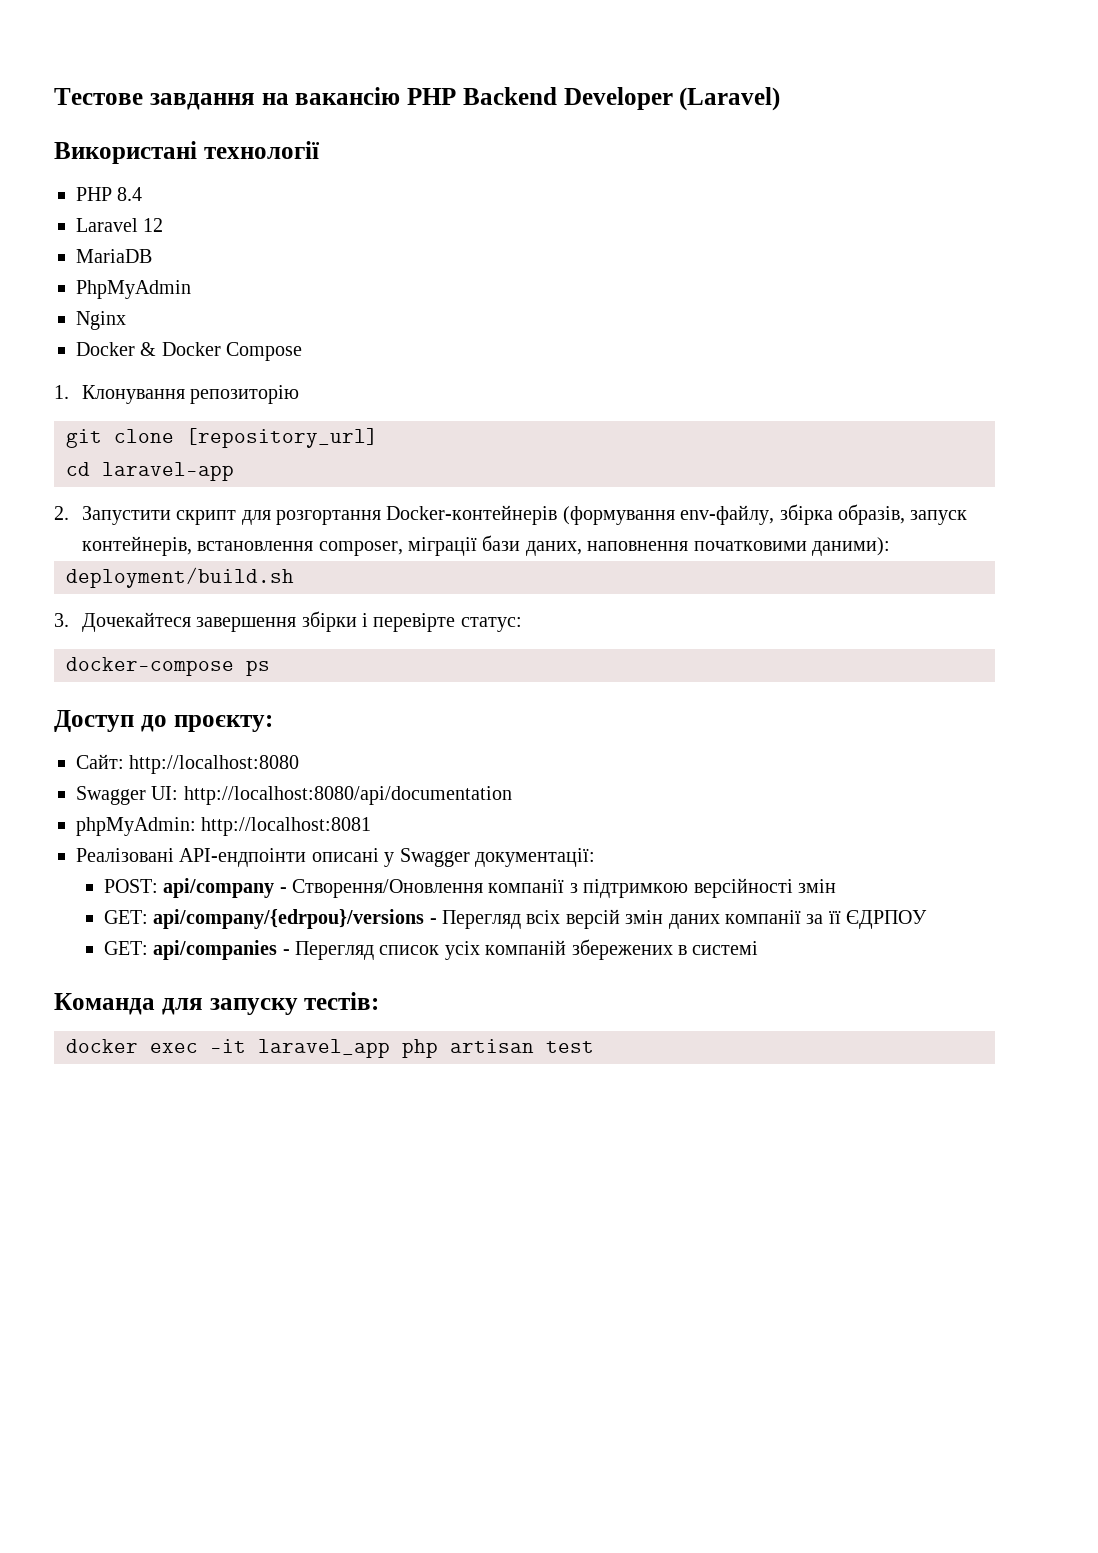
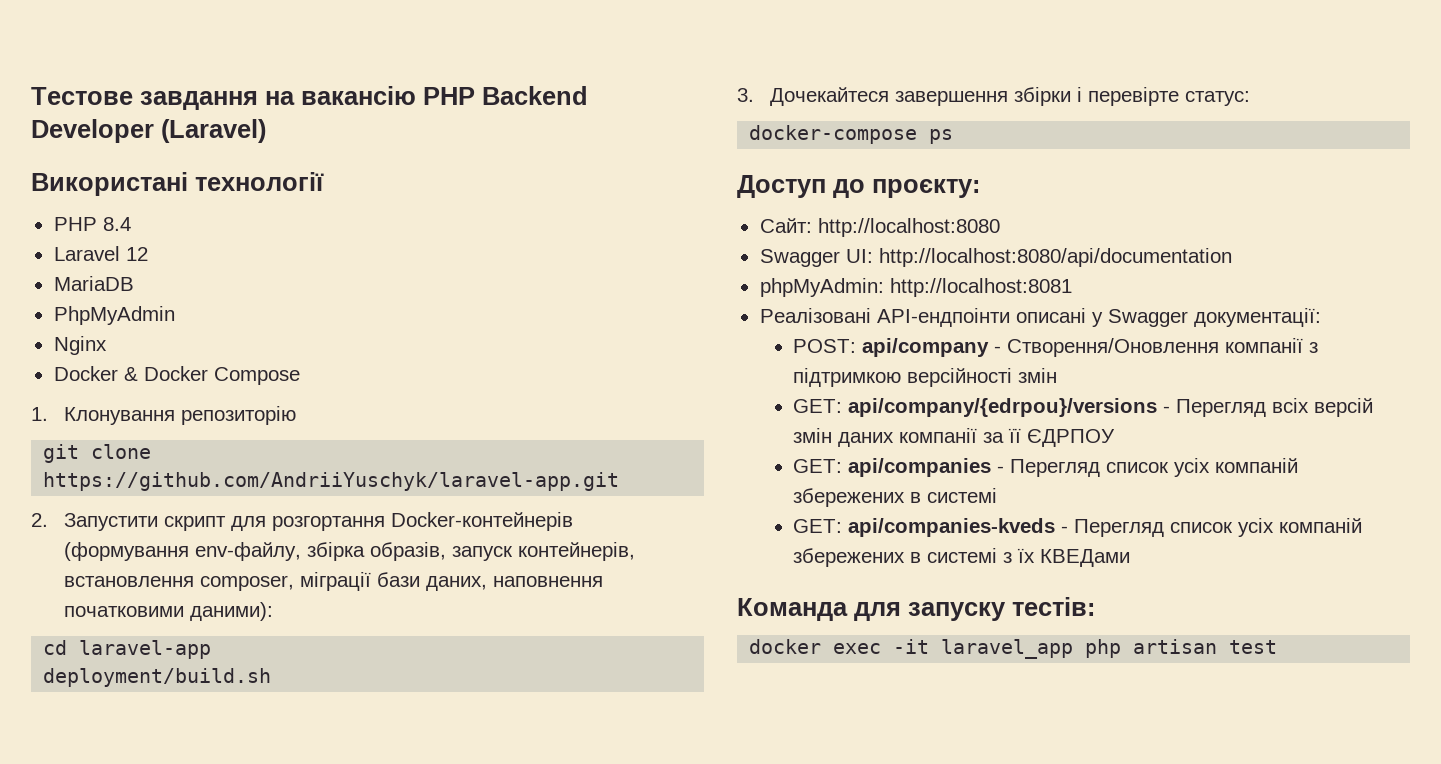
[186,428,378,448] [66,462,234,481] [repository_url] // cd laravel-app -> [43,472,620,491] https://github.com/AndriiYuschyk/laravel-app.git
(891, 546) none -> [43,640,212,659] // cd laravel-app
(759, 948) none -> [792,518,1362,537] [792,548,1130,567] // GET: api/companies-kveds - Перегляд список усіх компаній збережених в системі з їх КВЕДами

